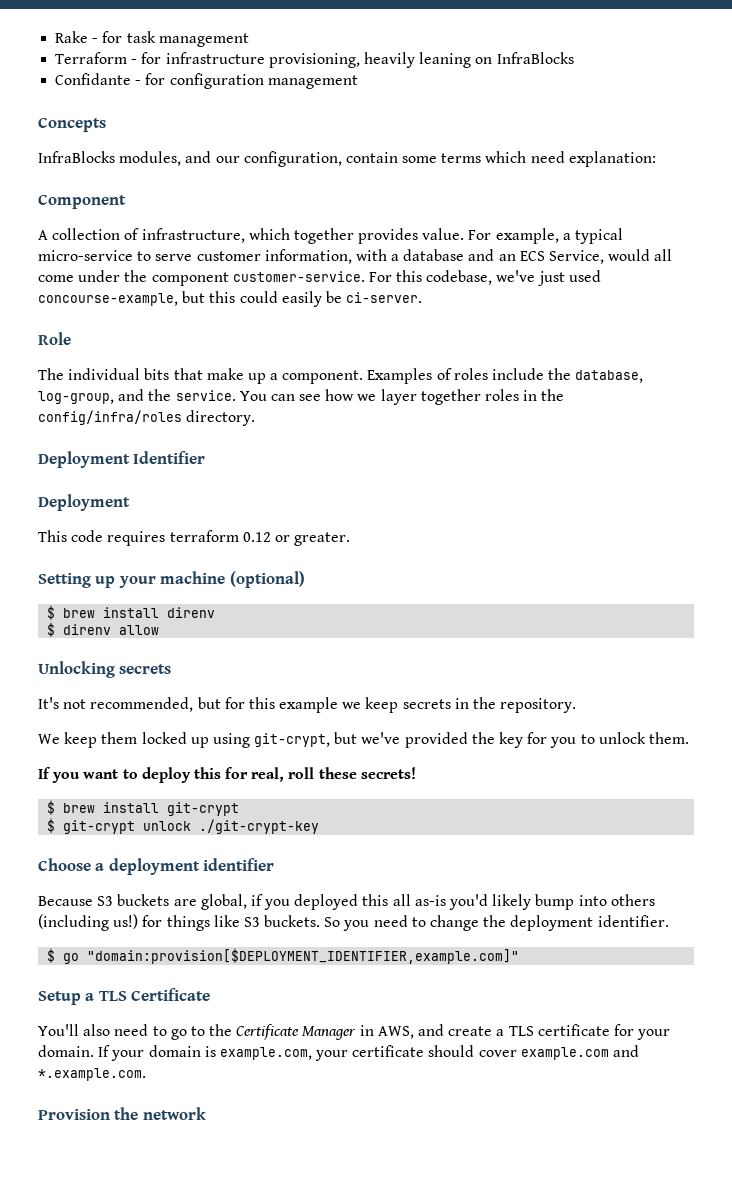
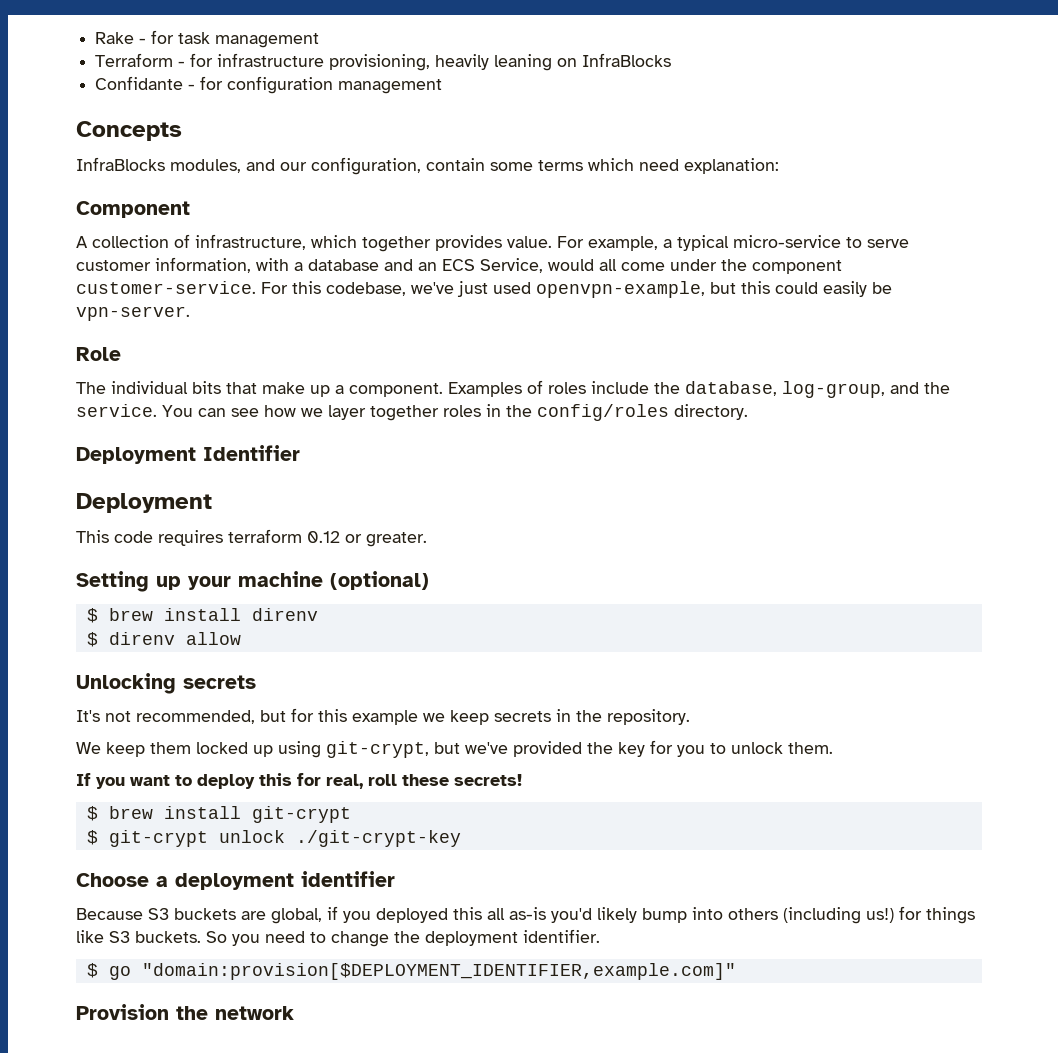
[38,293,178,306] concourse-example, -> [536,281,705,298] openvpn-example,
[346,292,423,303] ci-server. -> [76,306,190,321] vpn-server.
[38,410,182,425] config/infra/roles -> [537,404,669,421] config/roles
[38,988,211,1005] [38,1024,671,1040] [38,1045,640,1061] [38,1068,146,1081] // Setup a TLS Certificate // You'll also need to go to the Certificate Manager in AWS, and create a TLS certificate for your domain. If your domain is example.com, your certificate should cover example.com and *.example.com. -> (736, 971) none

